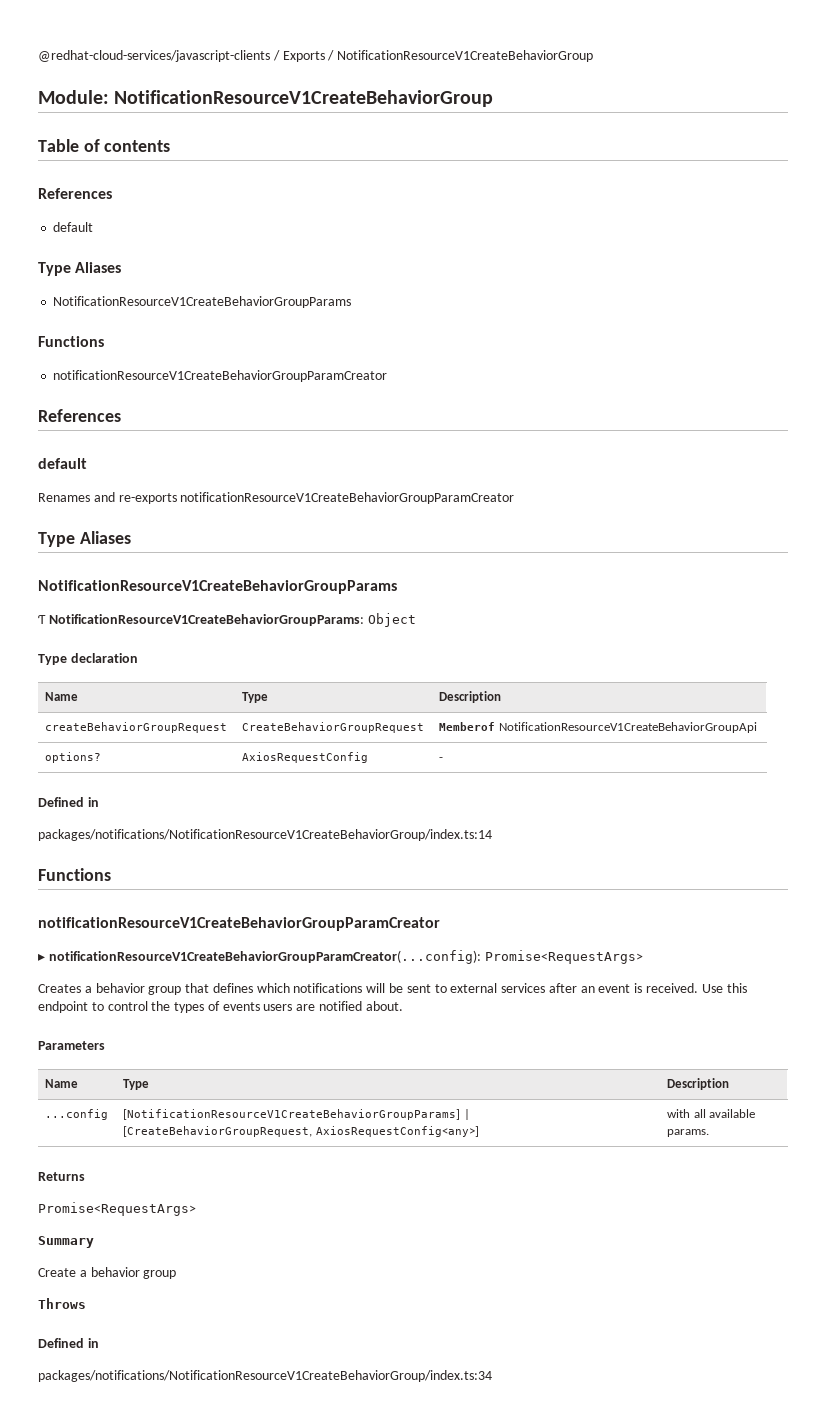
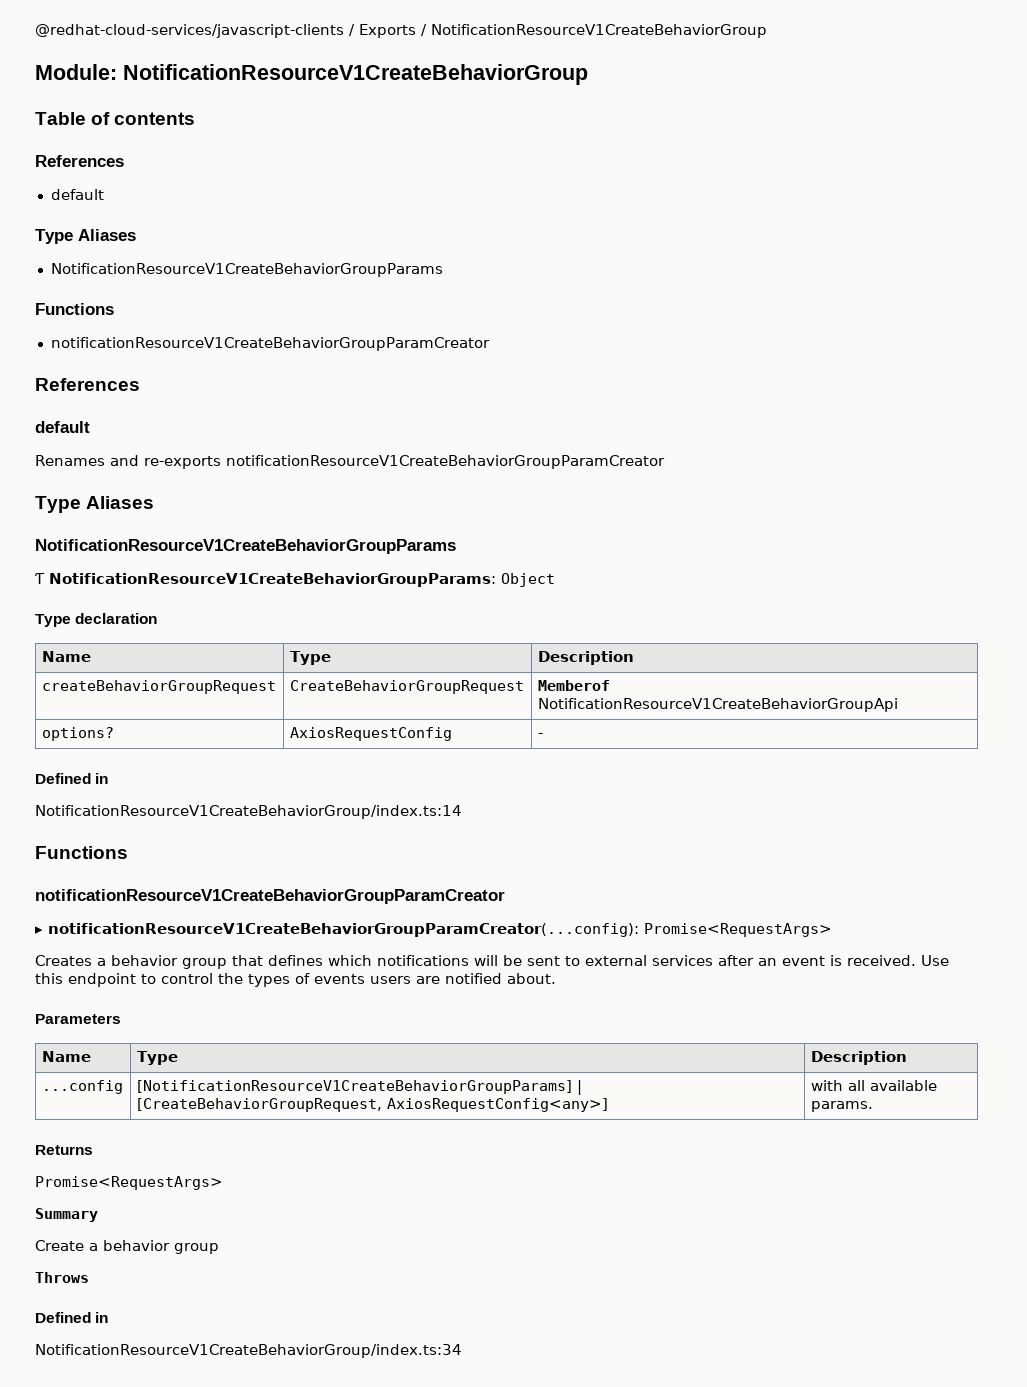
[38,829,492,841] packages/notifications/NotificationResourceV1CreateBehaviorGroup/index.ts:14 -> [35,805,462,819] NotificationResourceV1CreateBehaviorGroup/index.ts:14
[38,1370,492,1382] packages/notifications/NotificationResourceV1CreateBehaviorGroup/index.ts:34 -> [35,1344,462,1358] NotificationResourceV1CreateBehaviorGroup/index.ts:34

